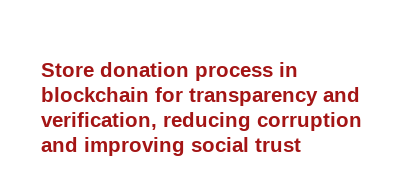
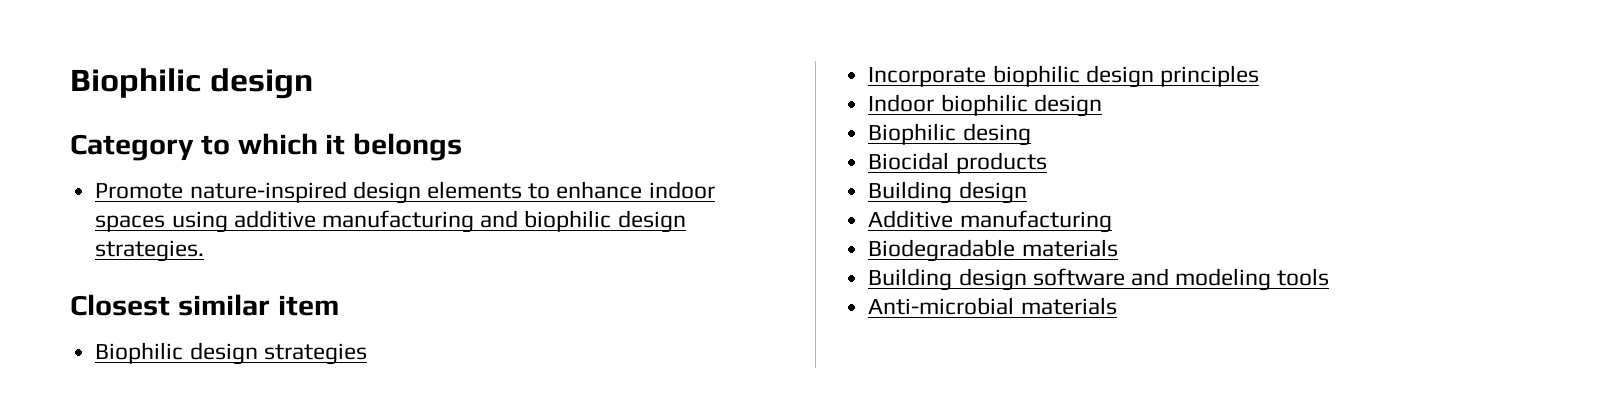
[41,62,298,81] [41,87,360,106] [41,112,362,131] [41,137,301,156] Store donation process in blockchain for transparency and verification, reducing corruption and improving social trust -> [70,68,313,99] [70,133,463,161] [95,181,715,204] [95,210,686,233] [95,240,205,262] [70,294,339,316] [95,342,367,365] [868,65,1259,88] [868,94,1102,117] [868,123,1031,146] [868,152,1047,174] [868,181,1027,204] [868,210,1112,233] [868,239,1118,262] [868,268,1330,291] [868,297,1117,315] Biophilic design // Category to which it belongs // Promote nature-inspired design elements to enhance indoor spaces using additive manufacturing and biophilic design strategies. // Closest similar item // Biophilic design strategies // Incorporate biophilic design principles // Indoor biophilic design // Biophilic desing // Biocidal products // Building design // Additive manufacturing // Biodegradable materials // Building design software and modeling tools // Anti-microbial materials

